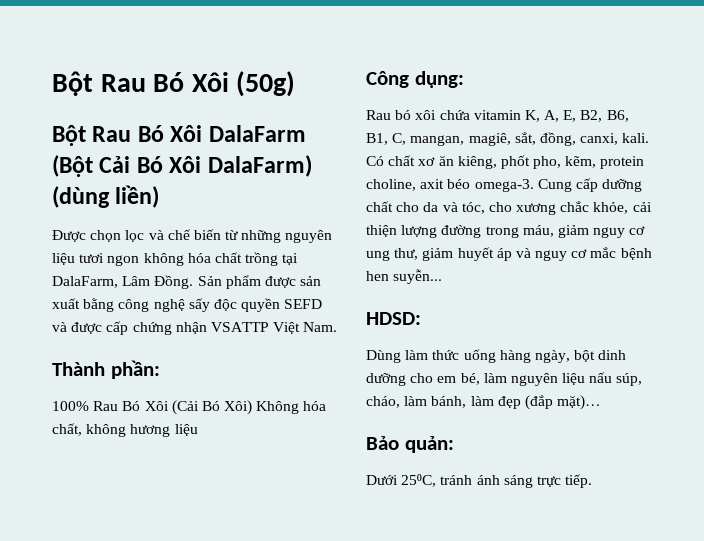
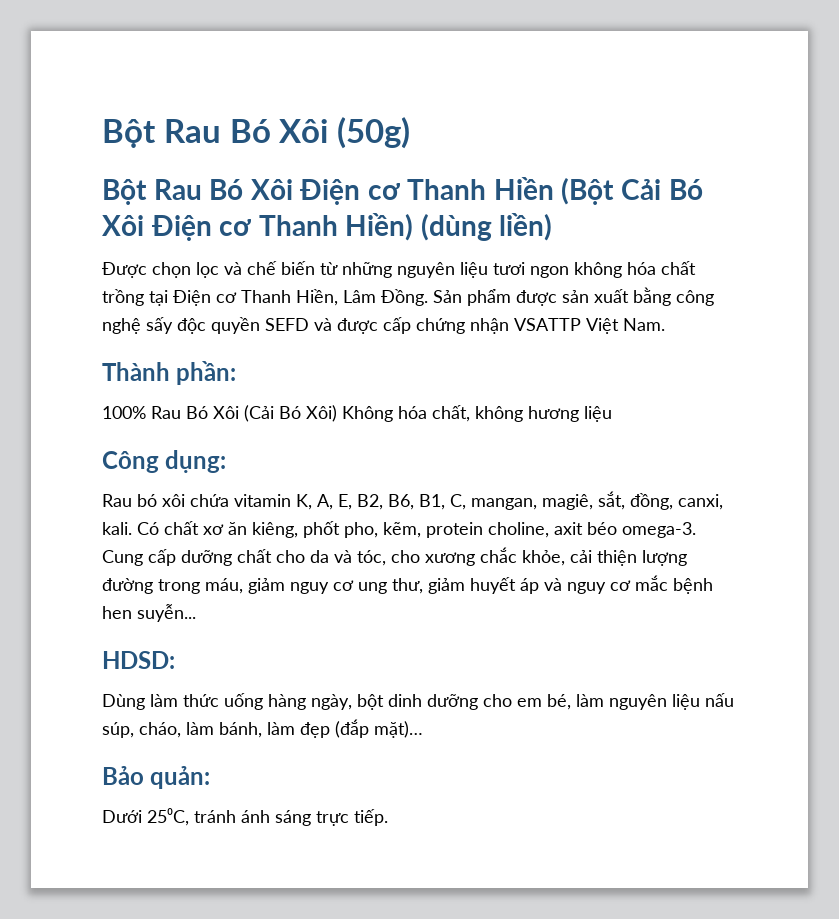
[208,125,306,142] [52,155,312,177] DalaFarm (Bột Cải Bó Xôi DalaFarm) -> [299,177,703,205] [102,213,414,241] Điện cơ Thanh Hiền (Bột Cải Bó Xôi Điện cơ Thanh Hiền)
[52,276,118,288] DalaFarm, -> [173,289,338,306] Điện cơ Thanh Hiền,

